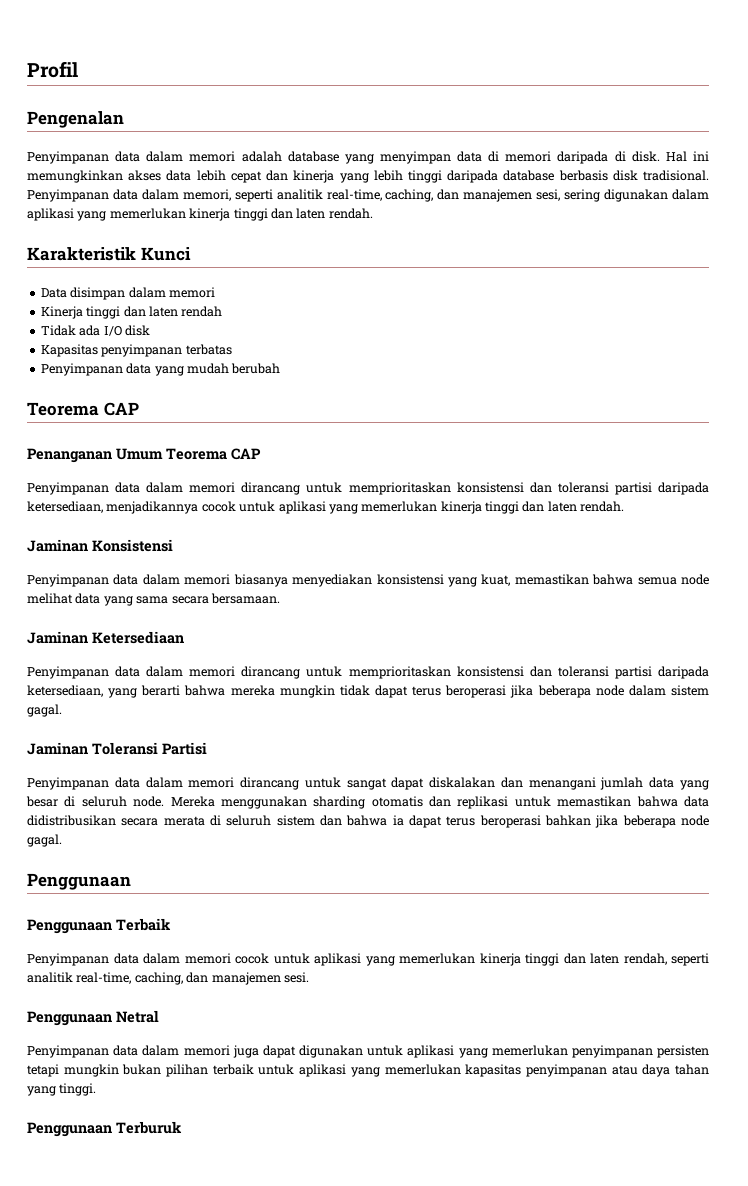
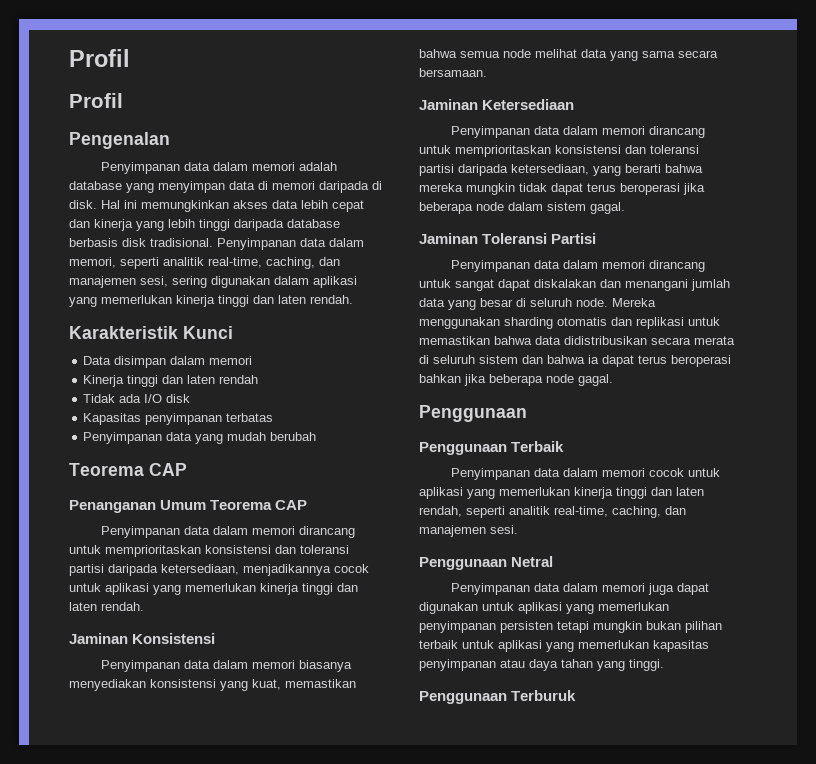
[27,61,78,78] Profil -> [69,49,130,67] [69,93,123,108] Profil // Profil

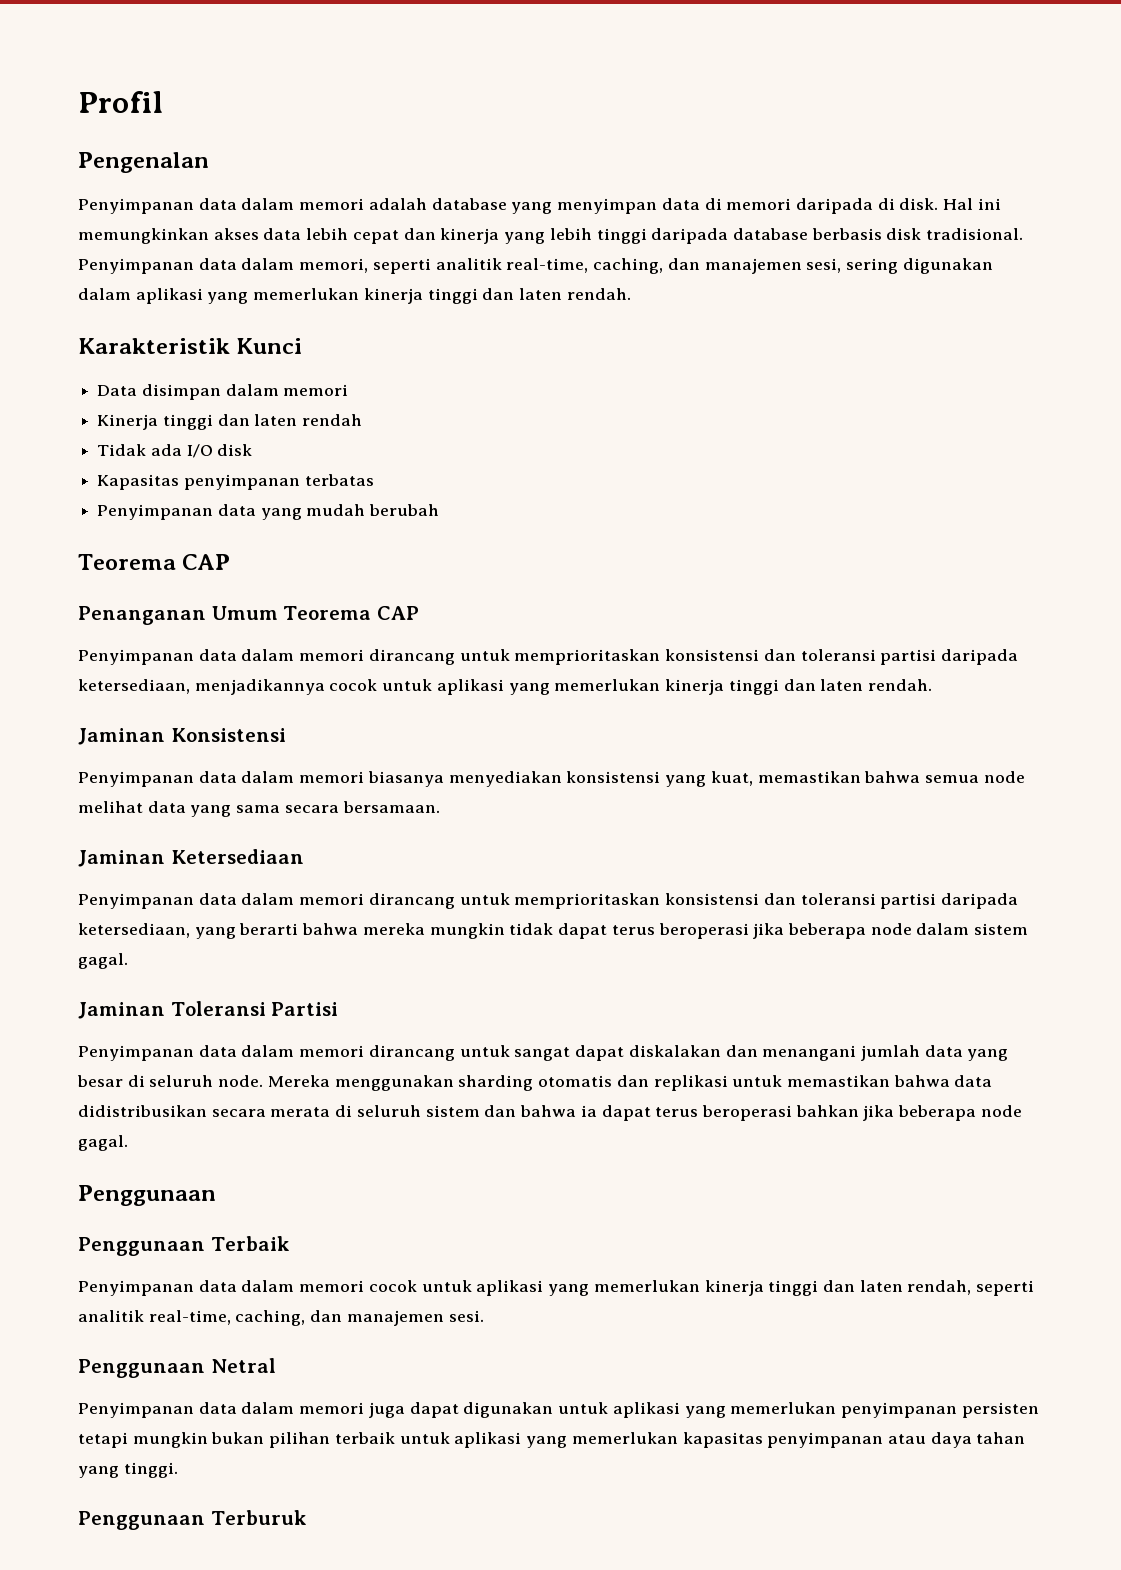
[69,49,130,67] [69,93,123,108] Profil // Profil -> [78,91,163,113] Profil

